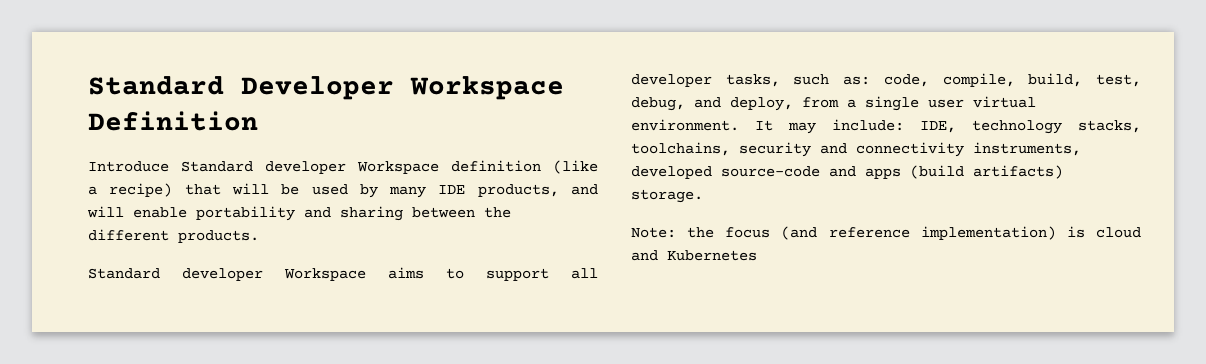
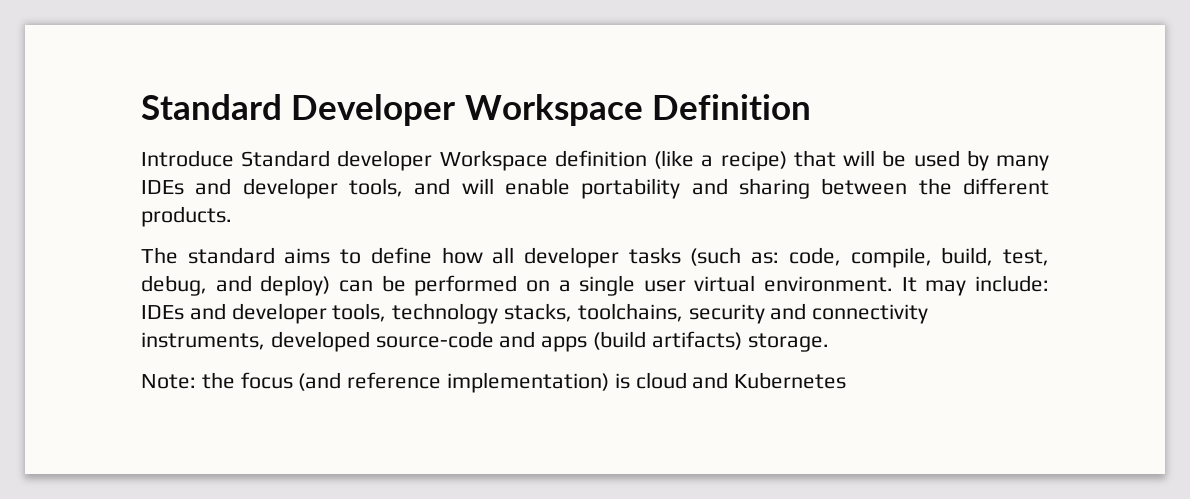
[438,184,559,197] IDE products, -> [141,178,403,199] IDEs and developer tools,
[88,267,598,281] [631,74,830,87] Standard developer Workspace aims to support all developer tasks, such -> [141,247,742,268] The standard aims to define how all developer tasks (such
[730,97,839,111] deploy, from -> [260,275,550,296] deploy) can be performed on
[920,121,956,133] IDE, -> [141,303,387,324] IDEs and developer tools,

